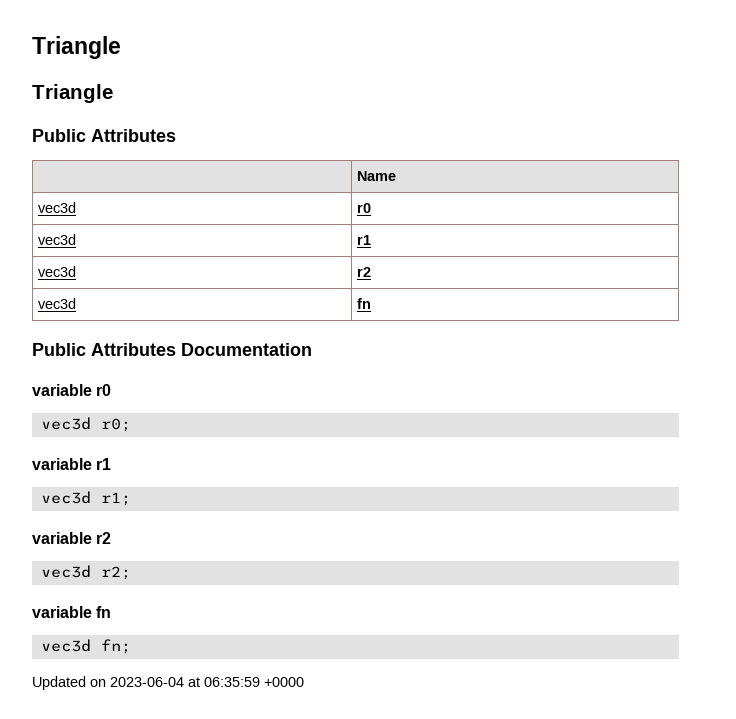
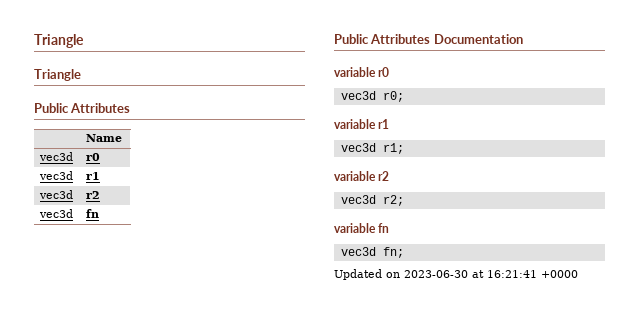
[110,677,260,687] 2023-06-04 at 06:35:59 -> [404,270,537,278] 2023-06-30 at 16:21:41

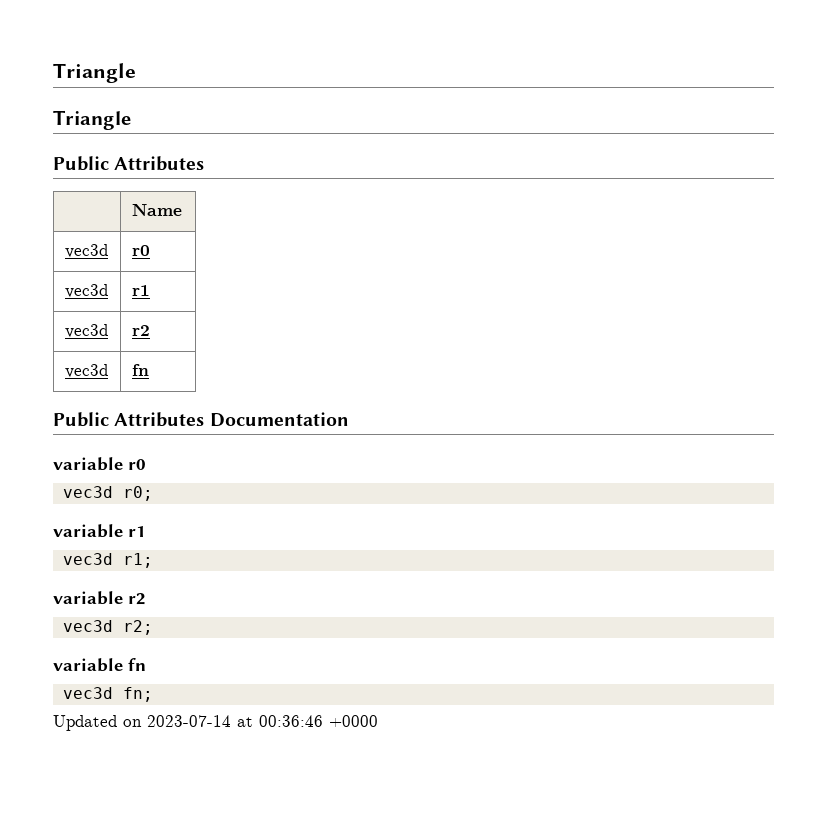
[404,270,537,278] 2023-06-30 at 16:21:41 -> [147,715,323,727] 2023-07-14 at 00:36:46

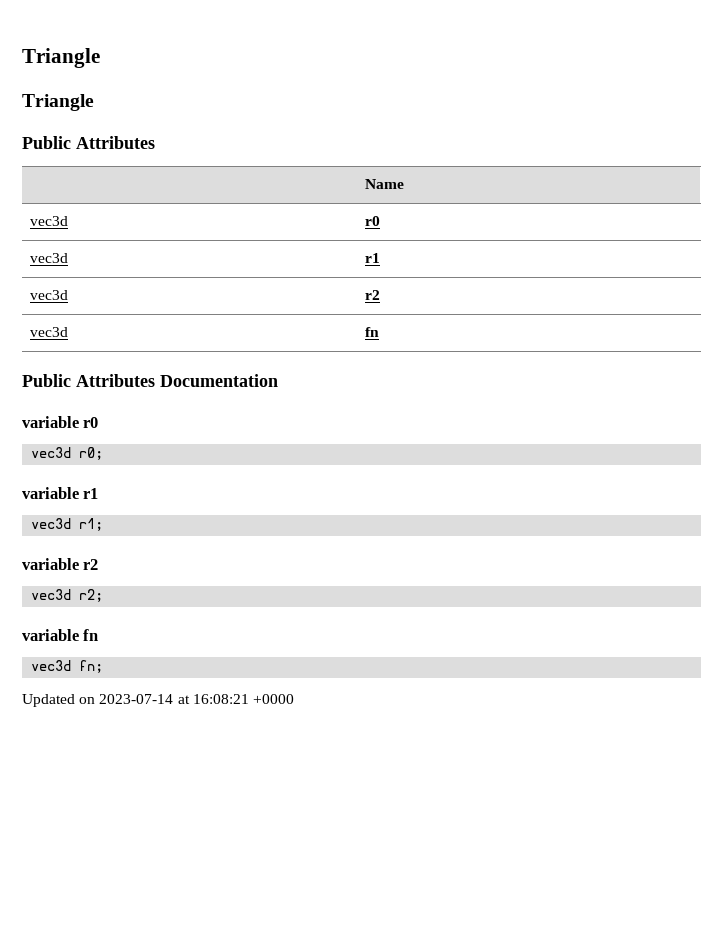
[259,715,323,727] 00:36:46 -> [192,694,249,704] 16:08:21

